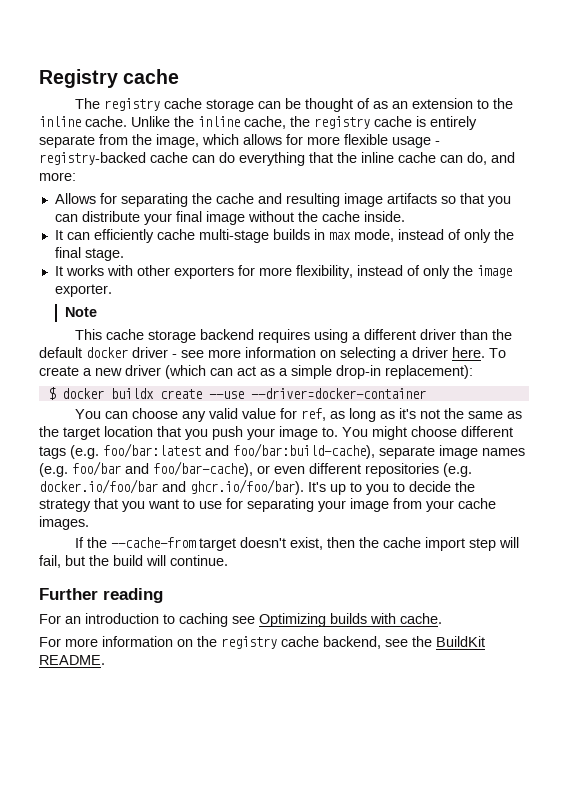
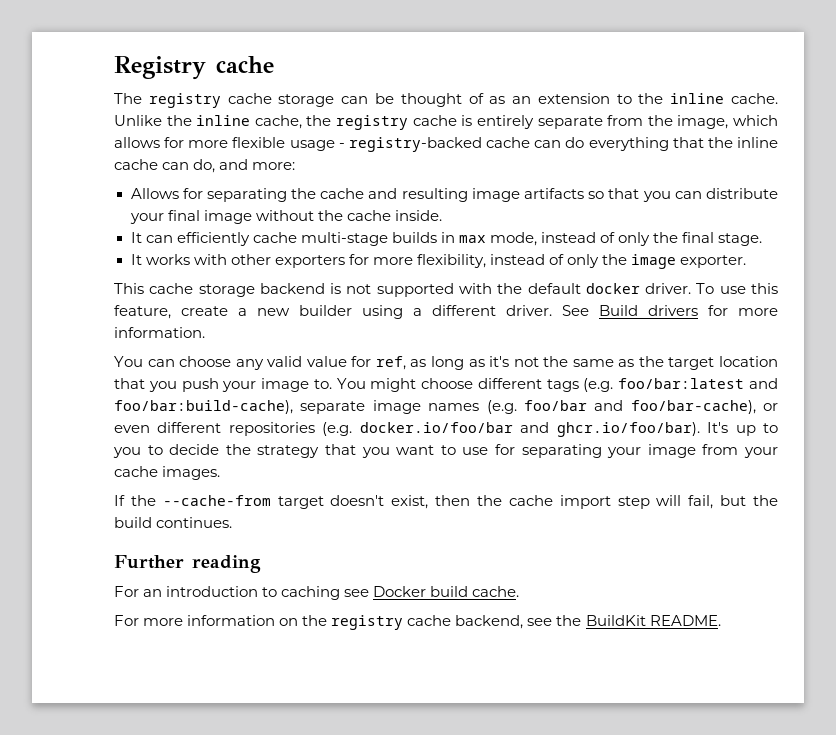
[65,307,98,317] // Note -> (747, 261) none
[258,329,513,343] [39,347,506,361] [39,365,473,379] [47,387,426,400] requires using a different driver than the default docker driver - see more information on selecting a driver here. To create a new driver (which can act as a simple drop-in replacement): // $ docker buildx create --use --driver=docker-container -> [330,283,779,297] [114,305,778,319] [114,327,205,338] is not supported with the default docker driver. To use this feature, create a new builder using a different driver. See Build drivers for more information.
[146,555,228,566] will continue. -> [156,517,233,528] continues.
[259,613,396,627] Optimizing builds with -> [373,586,469,597] Docker build

